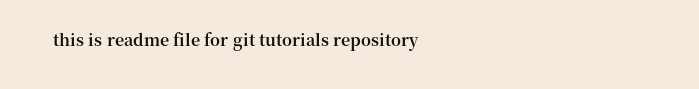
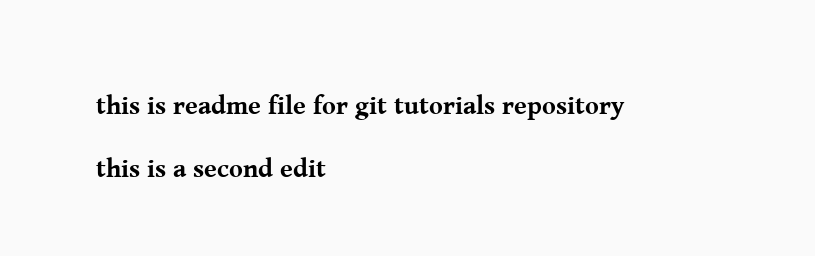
(420, 42) none -> [96,157,326,177] // this is a second edit

